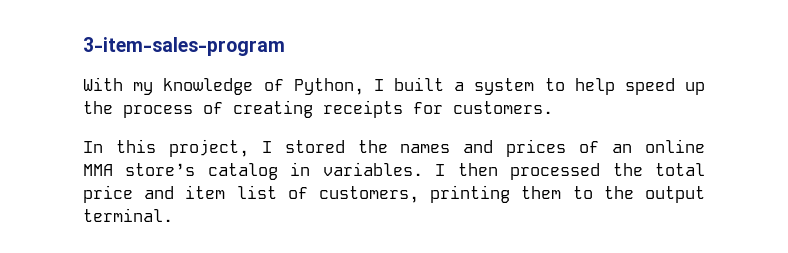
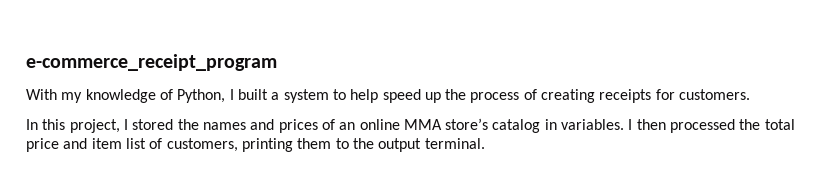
[83,37,285,56] 3-item-sales-program -> [26,54,277,71] e-commerce_receipt_program

